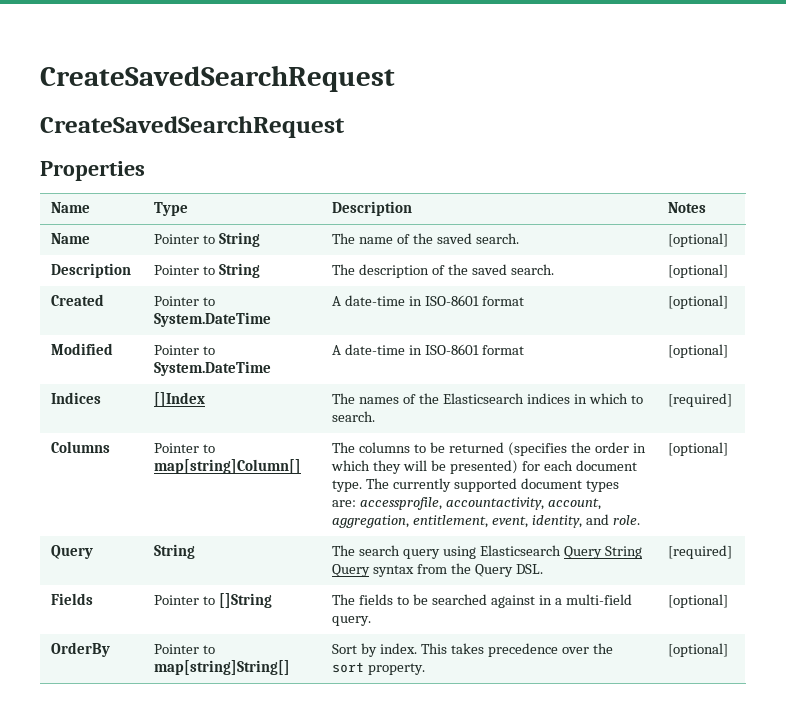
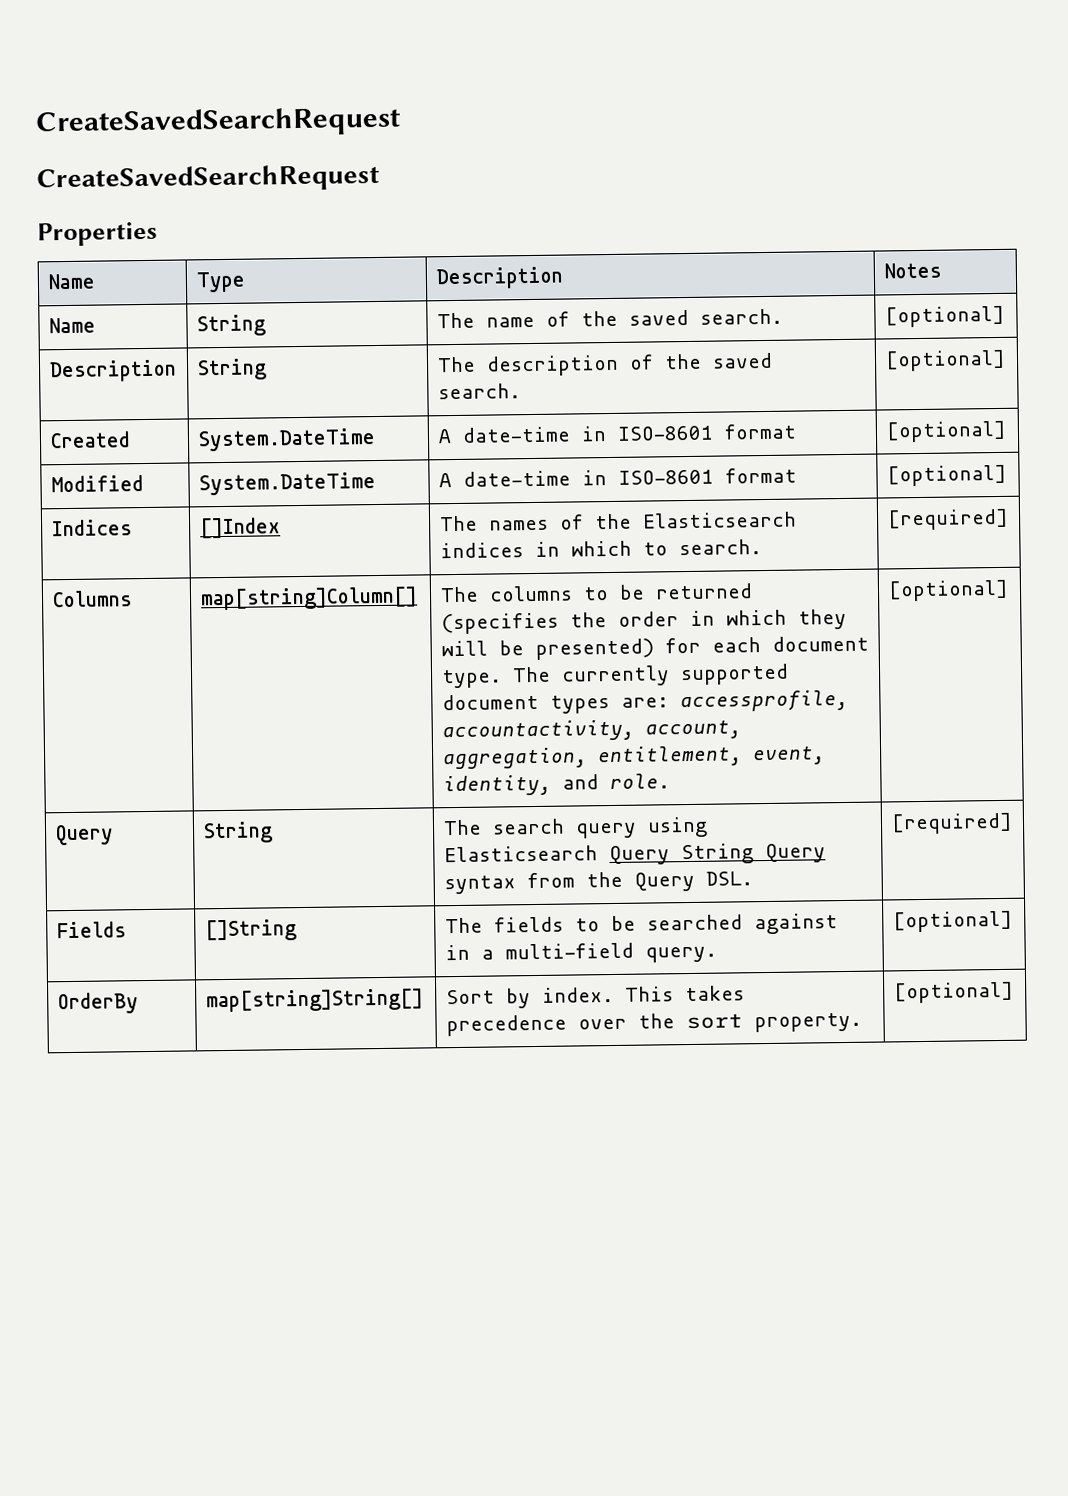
[154,234,216,244] Pointer to -> (96, 325) none
[154,265,216,275] Pointer to -> (177, 371) none
[154,296,216,306] Pointer to -> (131, 440) none
[154,345,216,355] Pointer to -> (144, 484) none
[154,443,216,453] Pointer to -> (133, 599) none
[154,595,216,605] Pointer to -> (127, 930) none
[154,644,216,654] Pointer to -> (139, 1003) none

